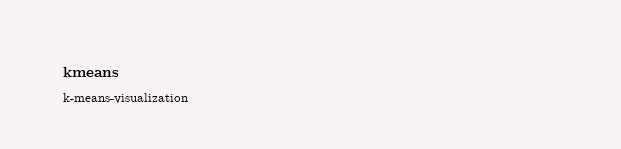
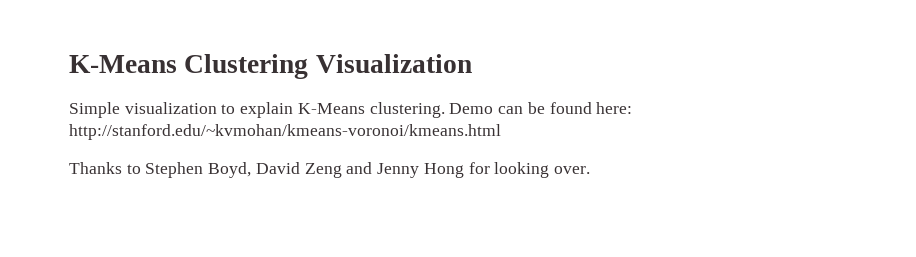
[63,67,119,77] [63,93,188,104] kmeans // k-means-visualization -> [69,54,472,79] [69,102,633,118] [69,124,501,140] [69,162,590,178] K-Means Clustering Visualization // Simple visualization to explain K-Means clustering. Demo can be found here: http://stanford.edu/~kvmohan/kmeans-voronoi/kmeans.html // Thanks to Stephen Boyd, David Zeng and Jenny Hong for looking over.

